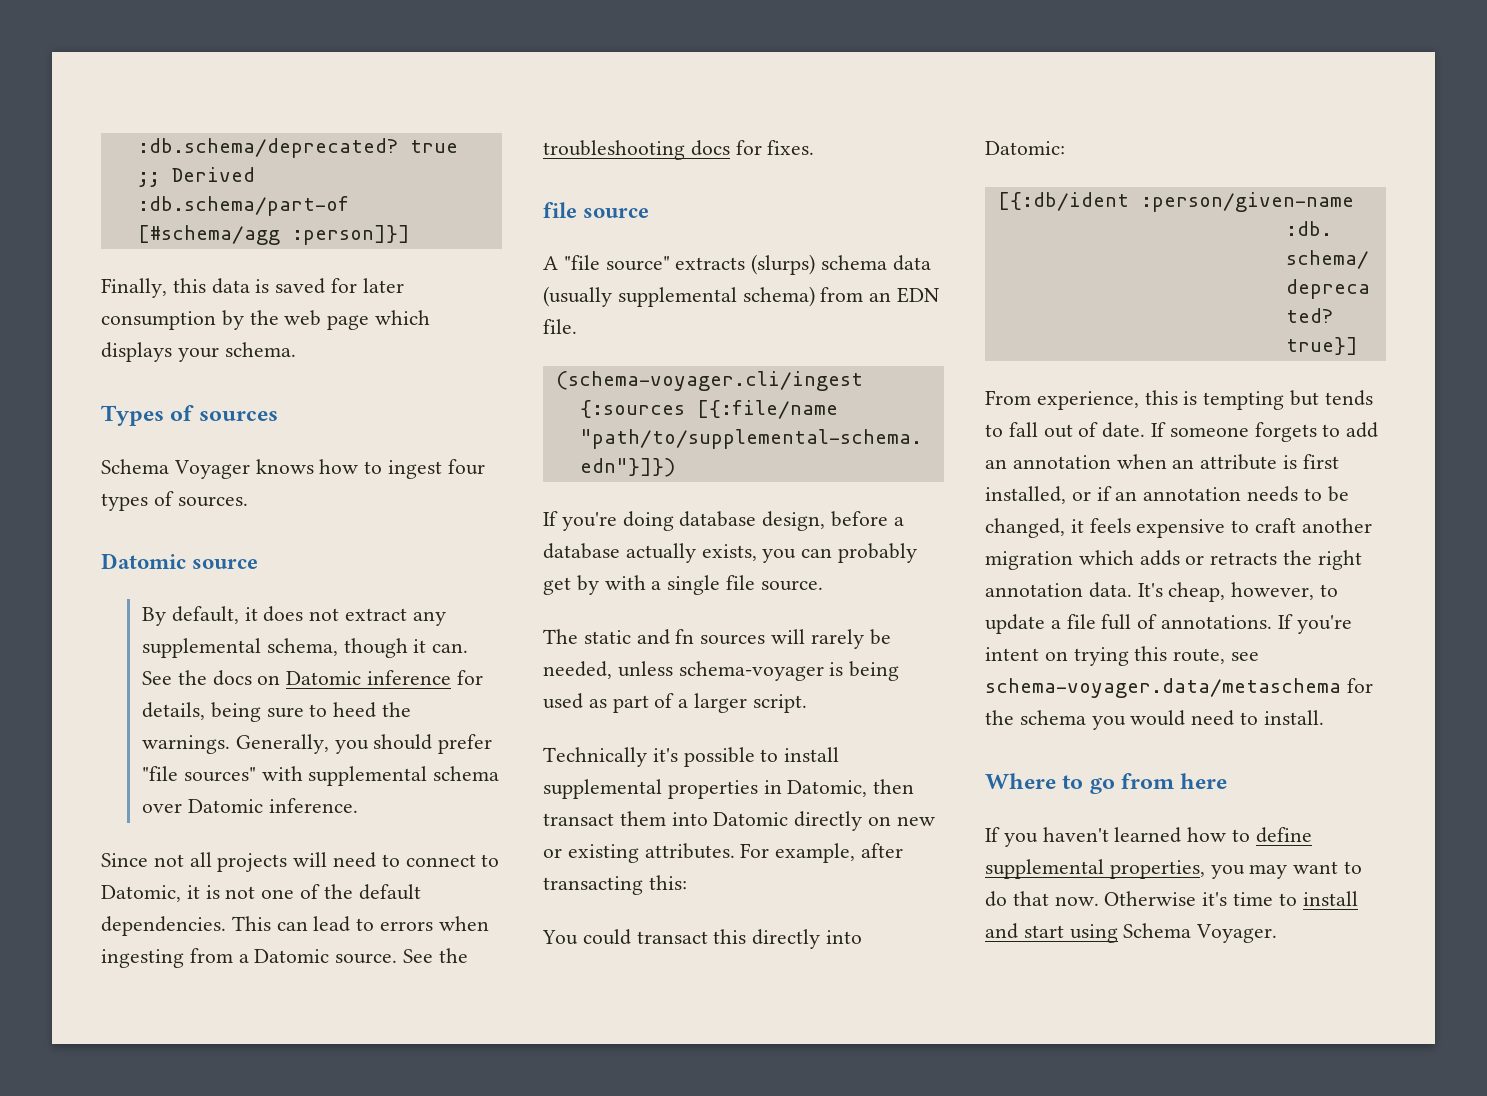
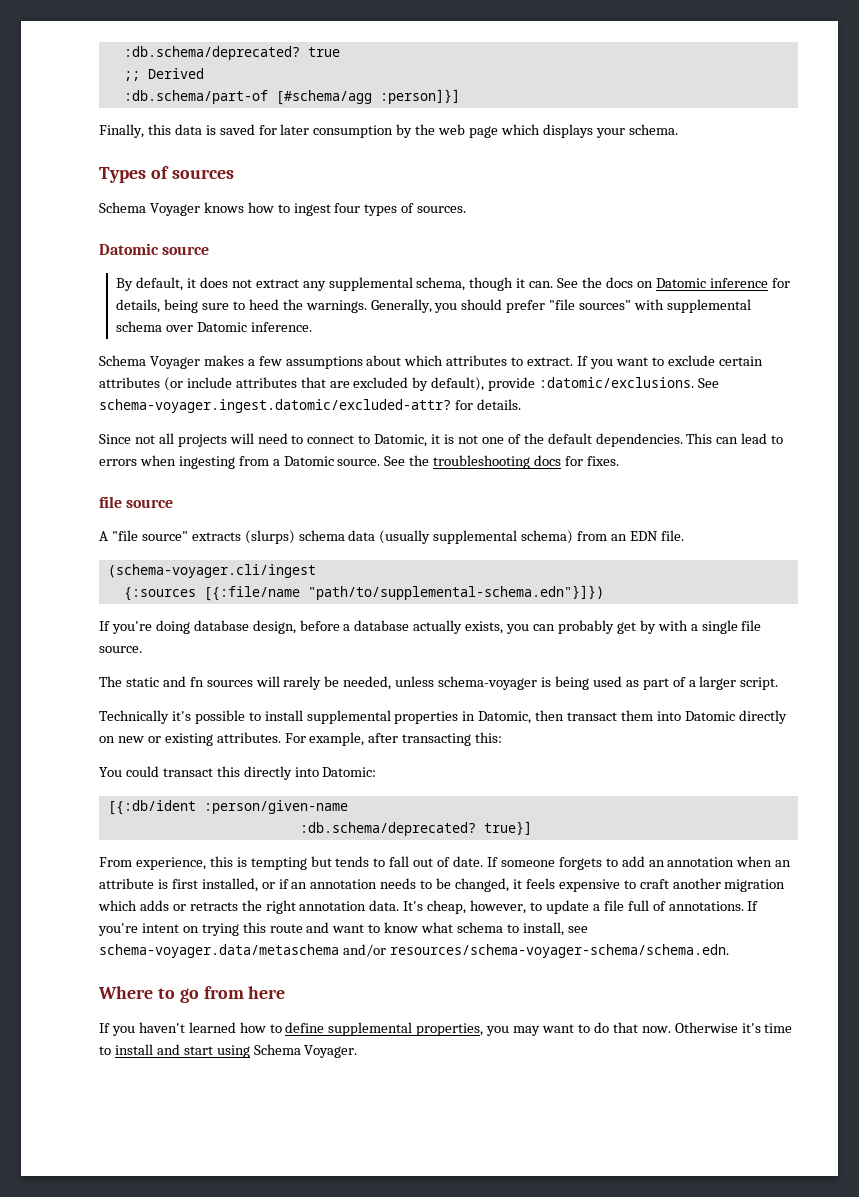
(358, 805) none -> [99,355,763,369] [99,377,720,391] [99,399,521,413] // Schema Voyager makes a few assumptions about which attributes to extract. If you want to exclude certain attributes (or include attributes that are excluded by default), provide :datomic/exclusions. See schema-voyager.ingest.datomic/excluded-attr? for details.
[1173,648,1260,664] [985,678,1373,698] [985,710,1324,730] route, see schema-voyager.data/metaschema for the schema you would need to install. -> [269,922,588,936] [99,944,729,958] route and want to know what schema to install, see schema-voyager.data/metaschema and/or resources/schema-voyager-schema/schema.edn.

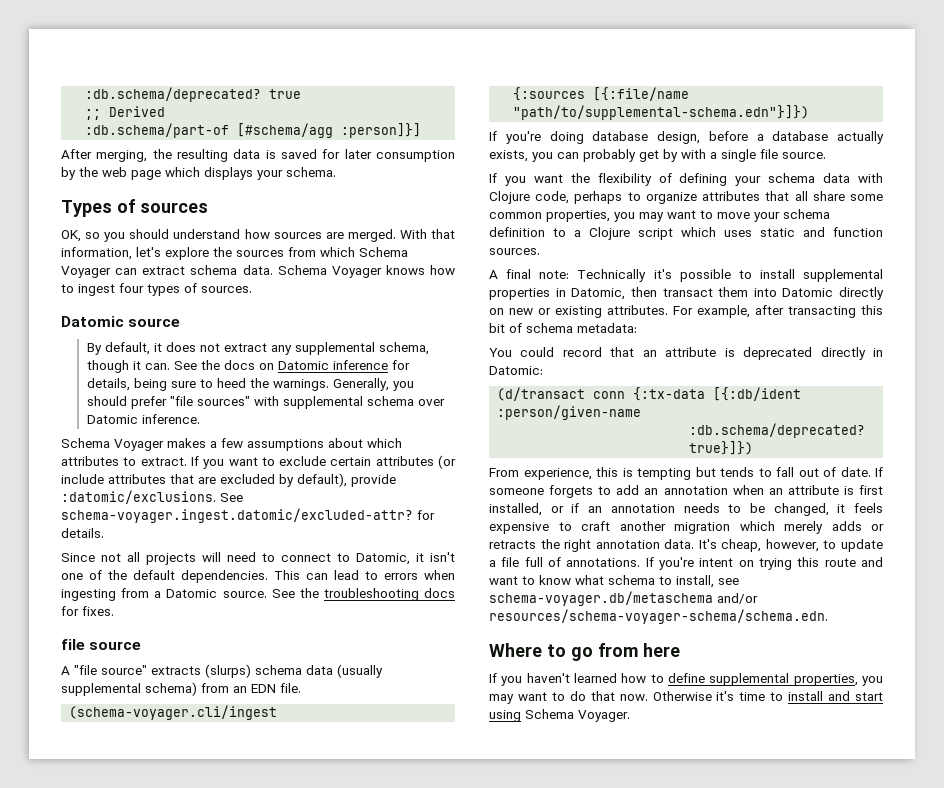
[99,124,171,138] Finally, this -> [61,149,228,162] After merging, the resulting
(234, 174) none -> [61,229,456,242] [61,247,408,260] [61,265,273,278] OK, so you should understand how sources are merged. With that information, let's explore the sources from which Schema Voyager can extract schema data.
[444,434,478,444] is not -> [430,552,455,562] isn't
[99,676,779,690] The static and fn sources will rarely be needed, unless schema-voyager is being used as part of a larger script. // -> [489,173,883,186] [489,191,883,204] [489,209,830,222] [489,227,883,240] [489,248,540,255] [489,269,570,279] If you want the flexibility of defining your schema data with Clojure code, perhaps to organize attributes that all share some common properties, you may want to move your schema definition to a Clojure script which uses static and function sources. // A final note:
[475,732,503,743] [99,766,377,780] this: // You could transact this directly into Datomic: // -> [861,305,883,315] [489,323,637,333] [489,347,883,360] [489,366,543,375] [497,387,706,401] this bit of schema metadata: // You could record that an attribute is deprecated directly in Datomic: // (d/transact conn {:tx-data
[483,821,532,835] true}] -> [689,441,754,455] true}]})
(137, 905) none -> [784,521,823,534] merely
[99,944,339,958] schema-voyager.data/metaschema -> [489,591,713,606] schema-voyager.db/metaschema

